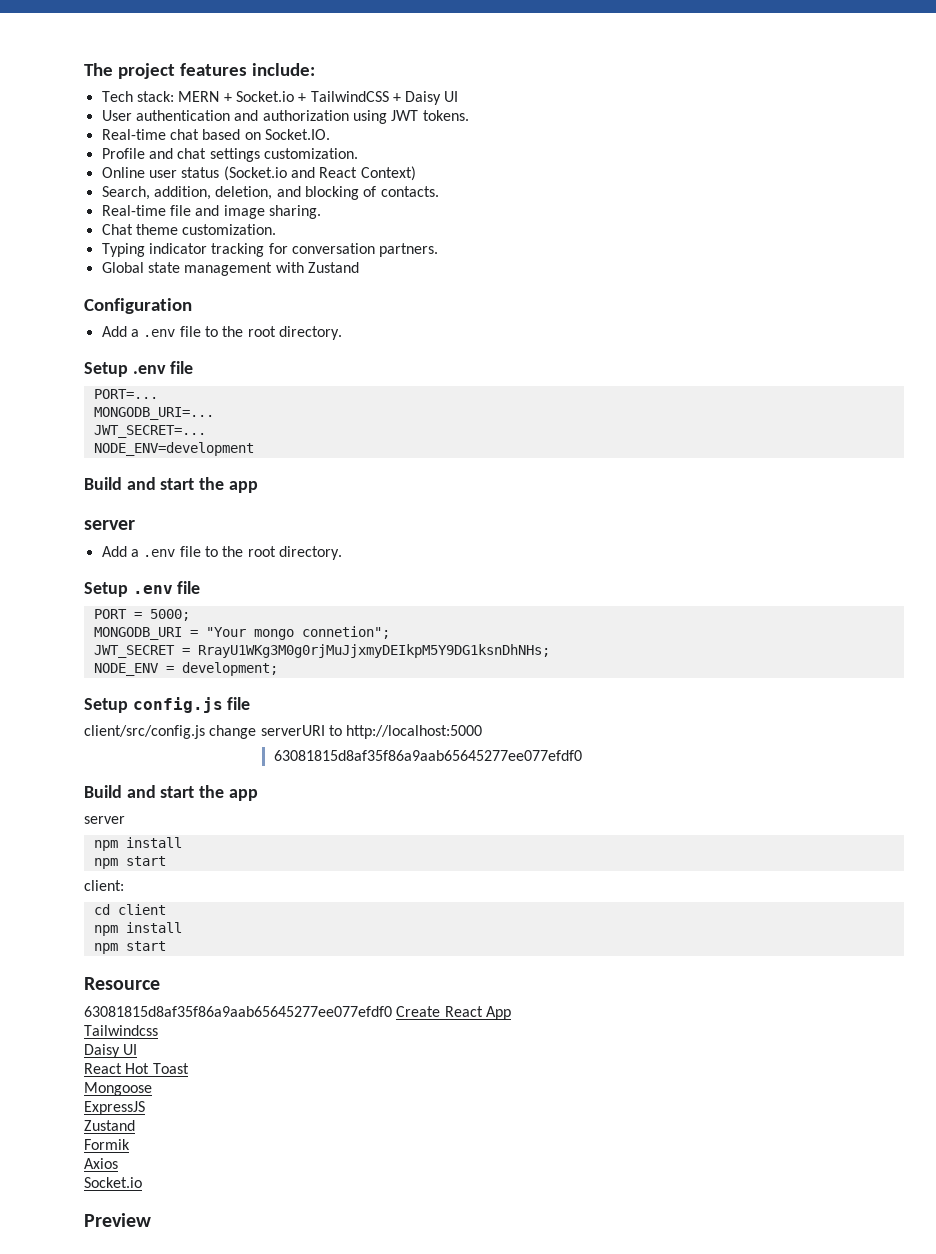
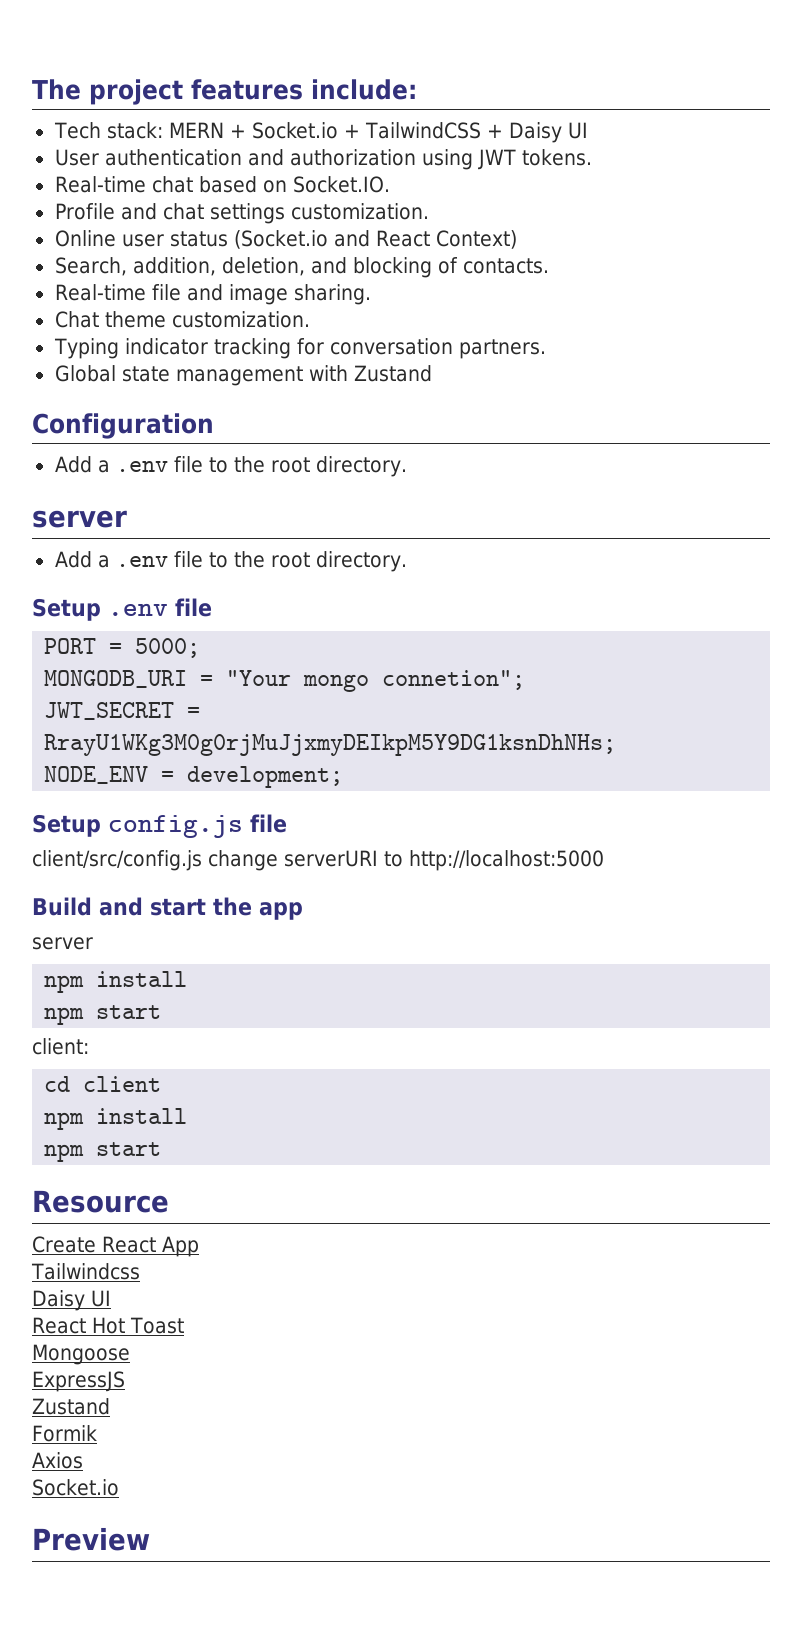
[84,361,194,377] [93,389,158,399] [93,407,214,420] [93,425,206,438] [93,442,254,456] [84,477,258,493] // Setup .env file // PORT=... // MONGODB_URI=... // JWT_SECRET=... // NODE_ENV=development // Build and start the app -> (407, 466) none
[273,750,582,761] // 63081815d8af35f86a9aab65645277ee077efdf0 -> (604, 860) none
[84,1006,392,1017] 63081815d8af35f86a9aab65645277ee077efdf0 -> (169, 1201) none

